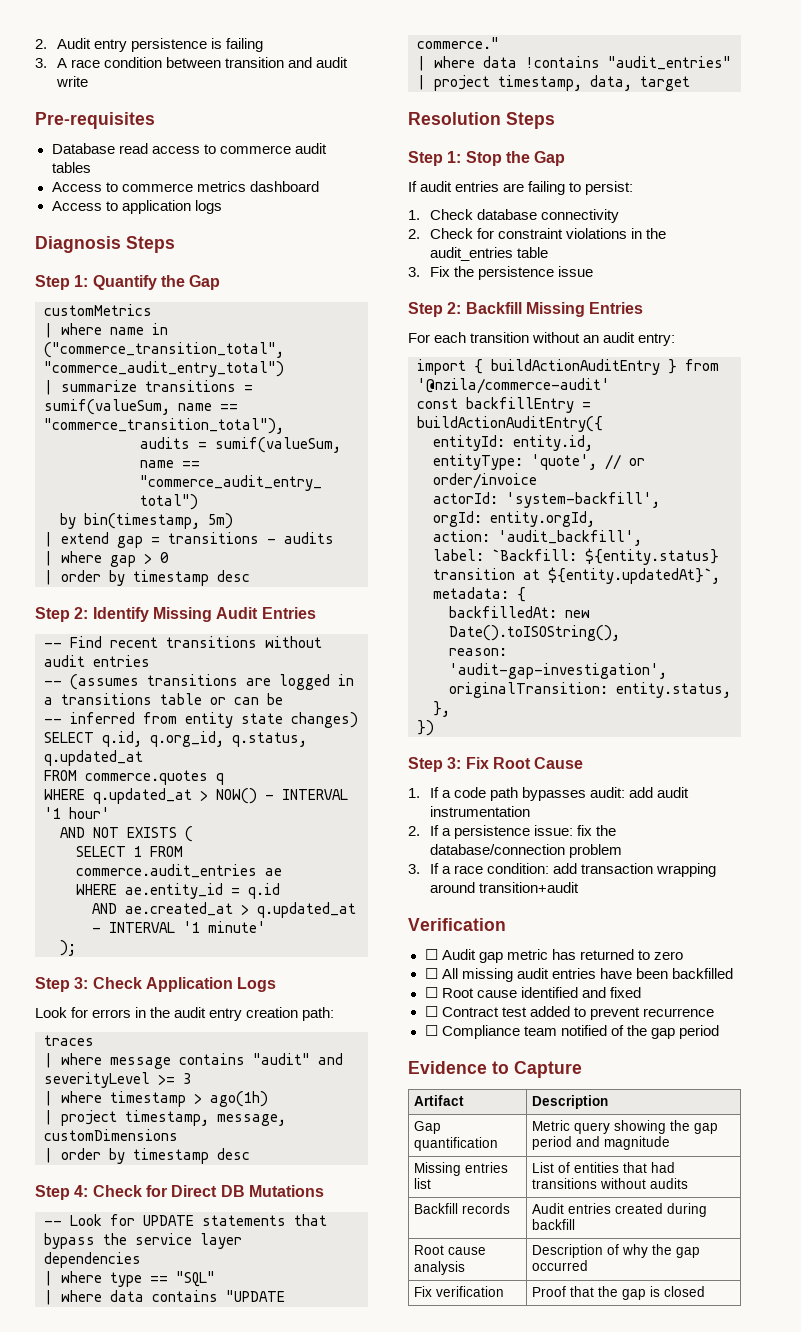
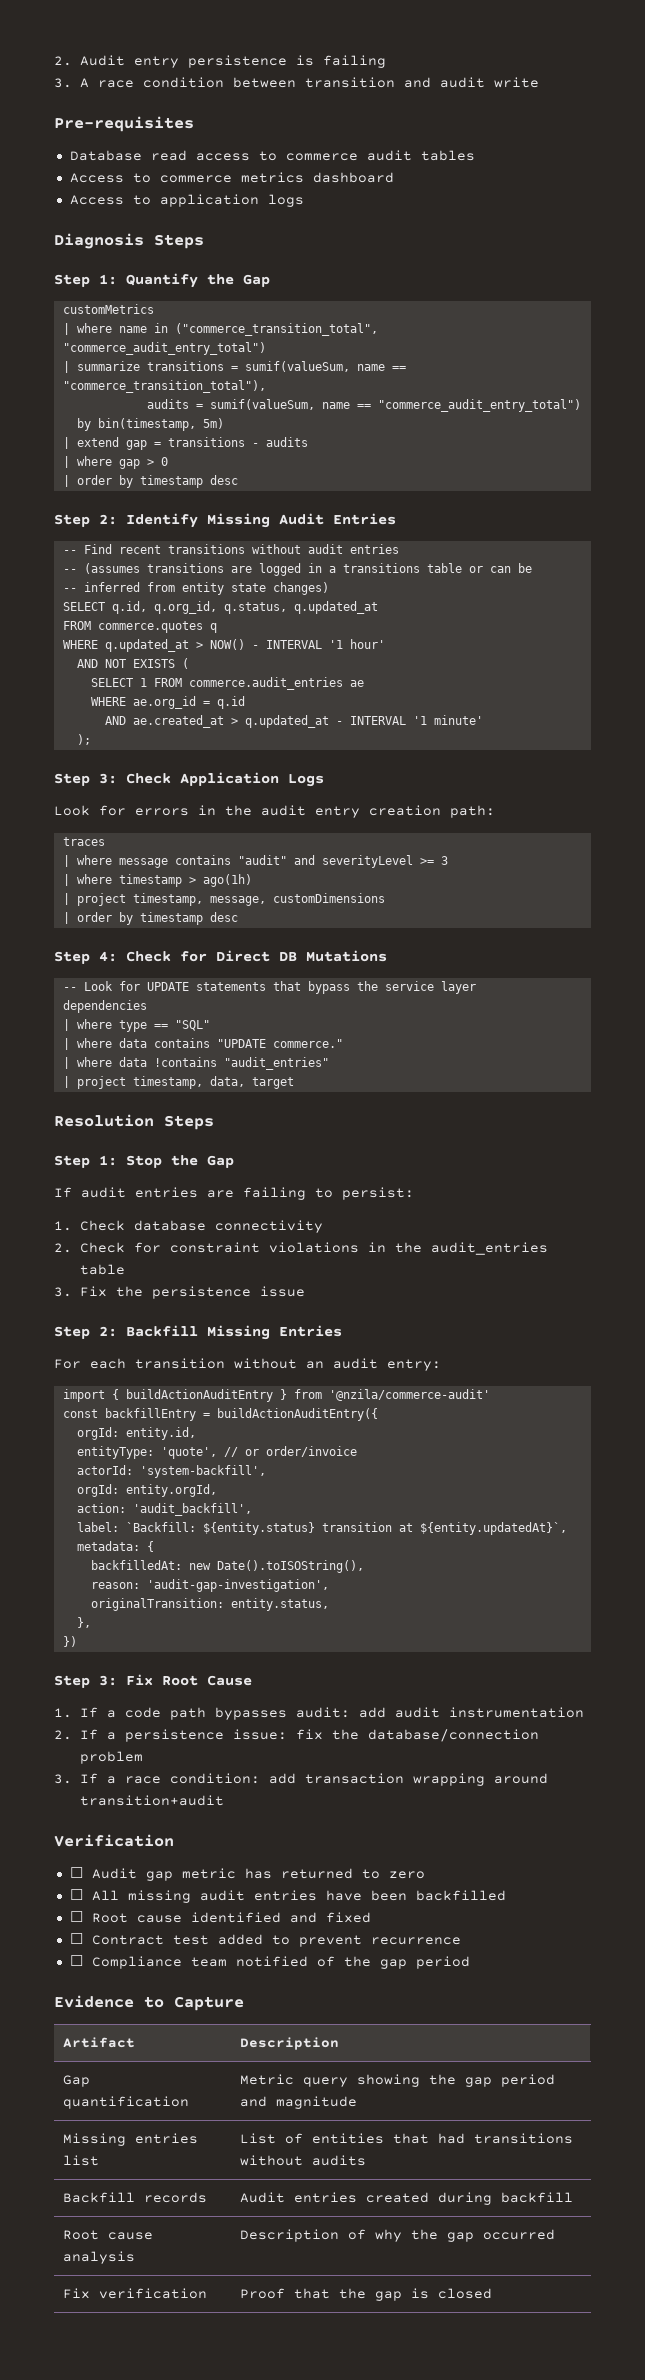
[125,883,223,899] ae.entity_id -> [132,696,196,709] ae.org_id
[433,435,505,451] entityId: -> [76,1427,119,1440] orgId:

